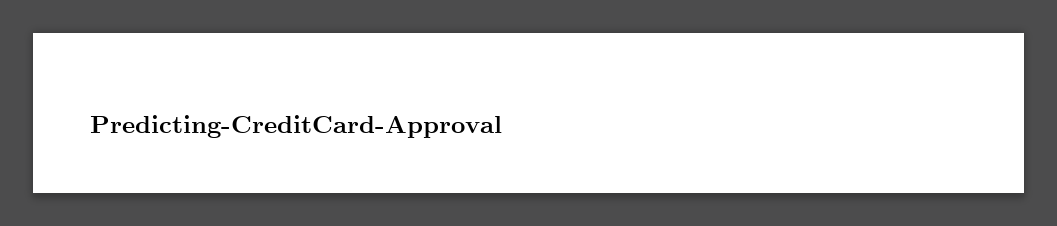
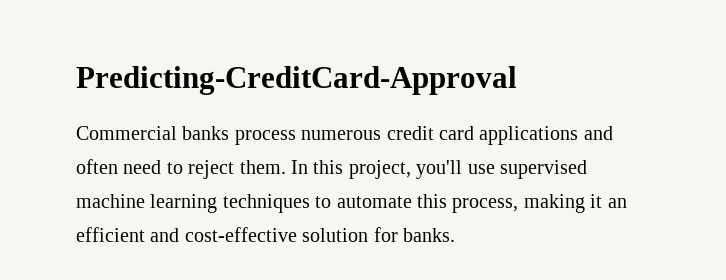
(502, 126) none -> [76,126,613,145] [76,159,587,179] [76,194,627,213] [76,227,455,242] // Commercial banks process numerous credit card applications and often need to reject them. In this project, you'll use supervised machine learning techniques to automate this process, making it an efficient and cost-effective solution for banks.

